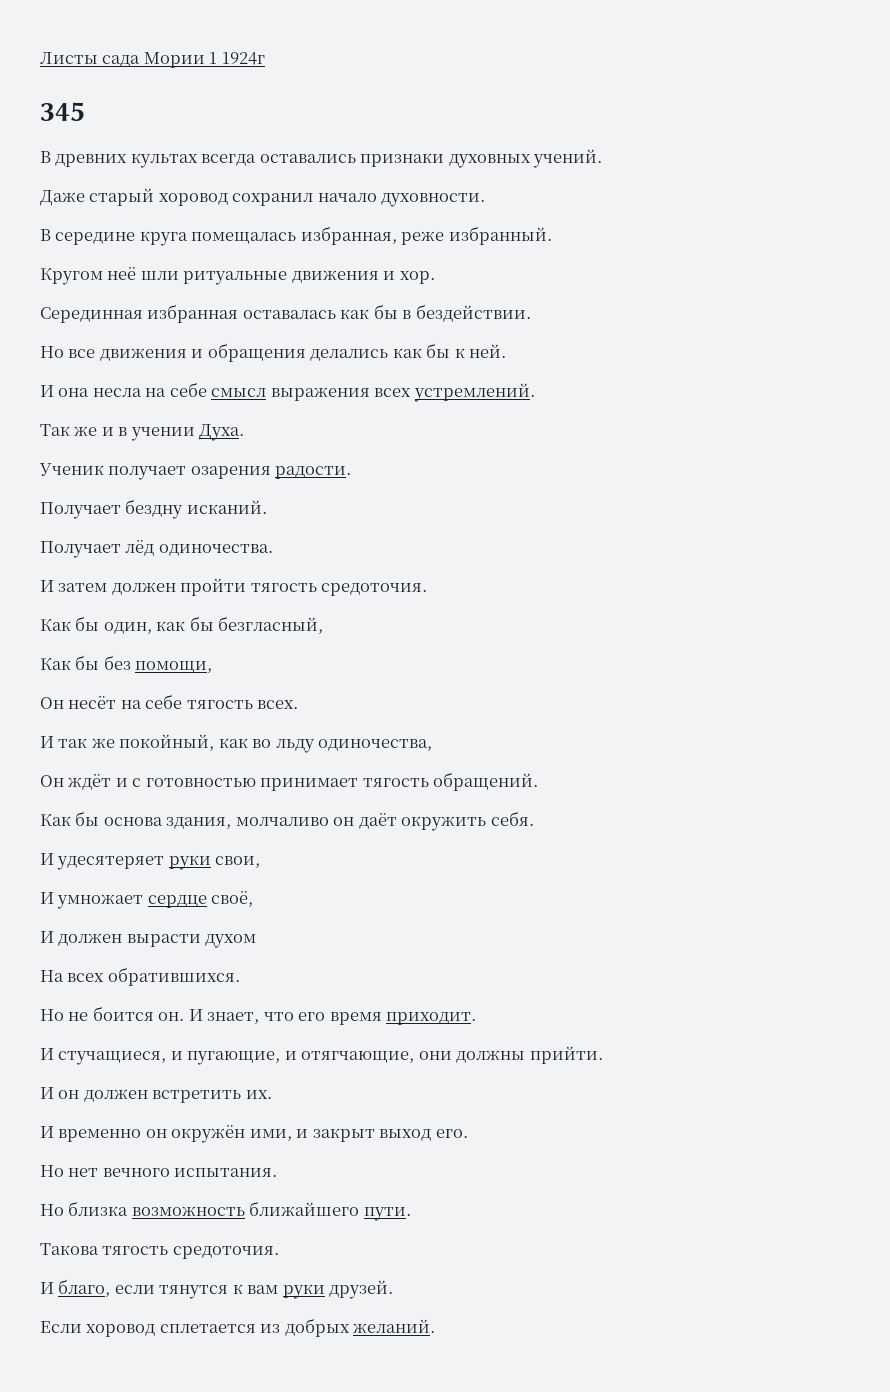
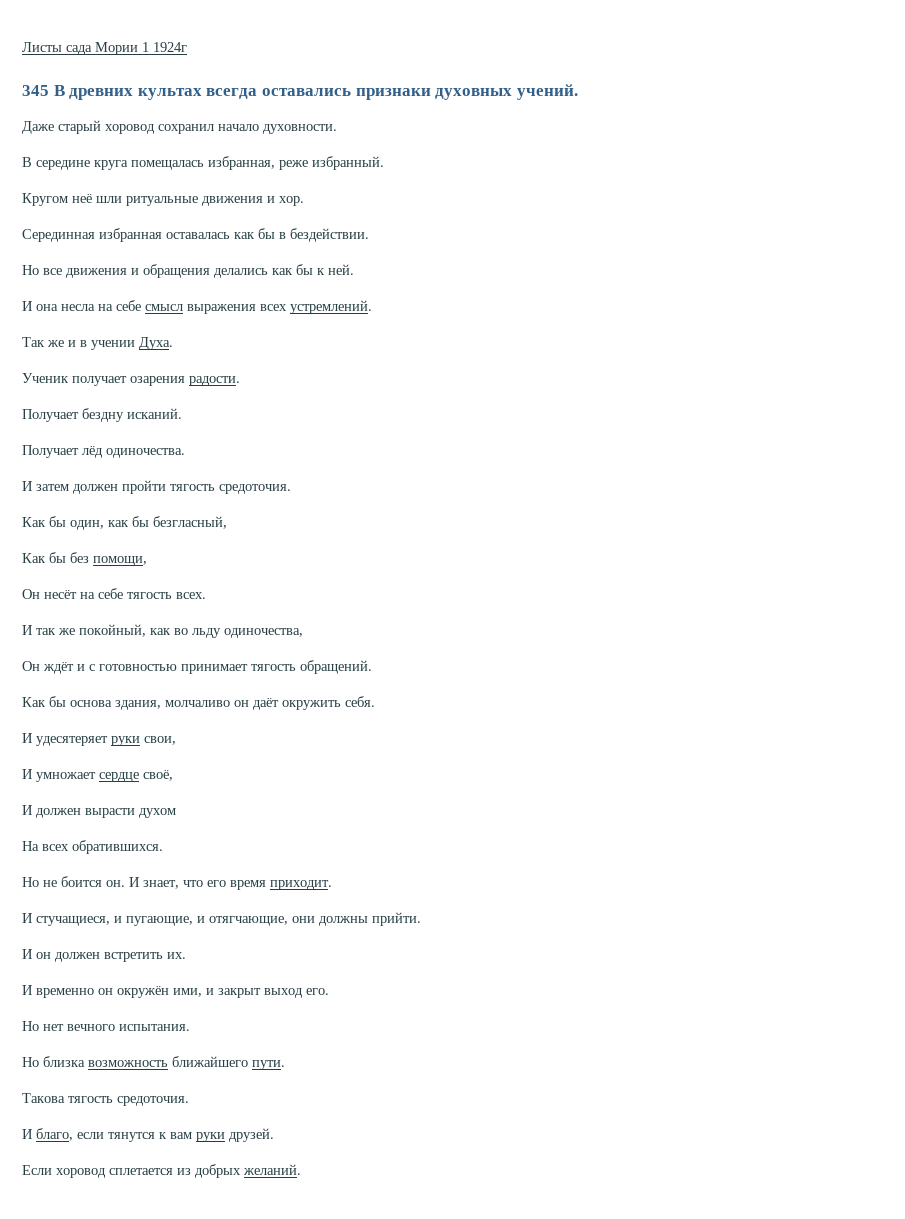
(85, 111) // -> (49, 90) none

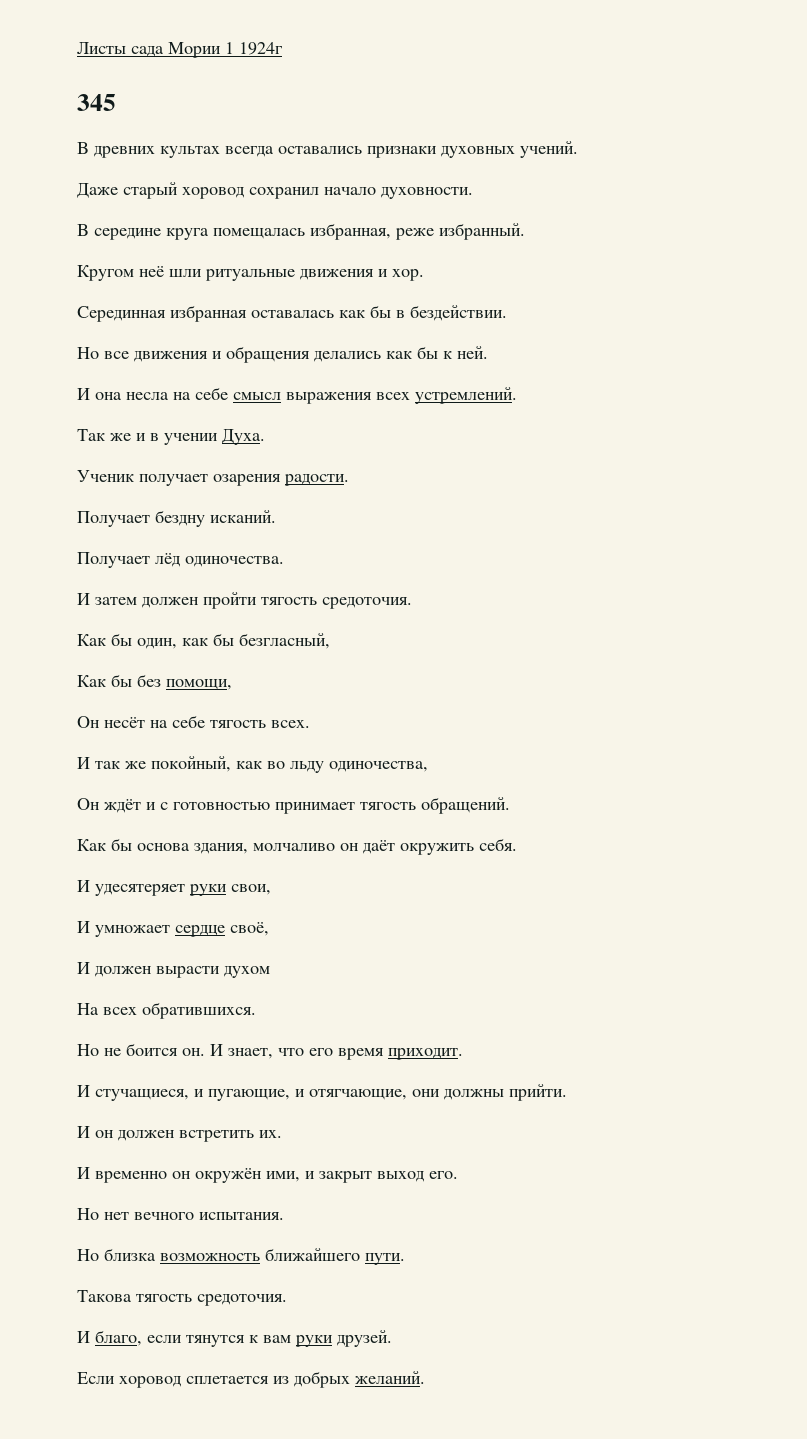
(49, 90) none -> (116, 102) //

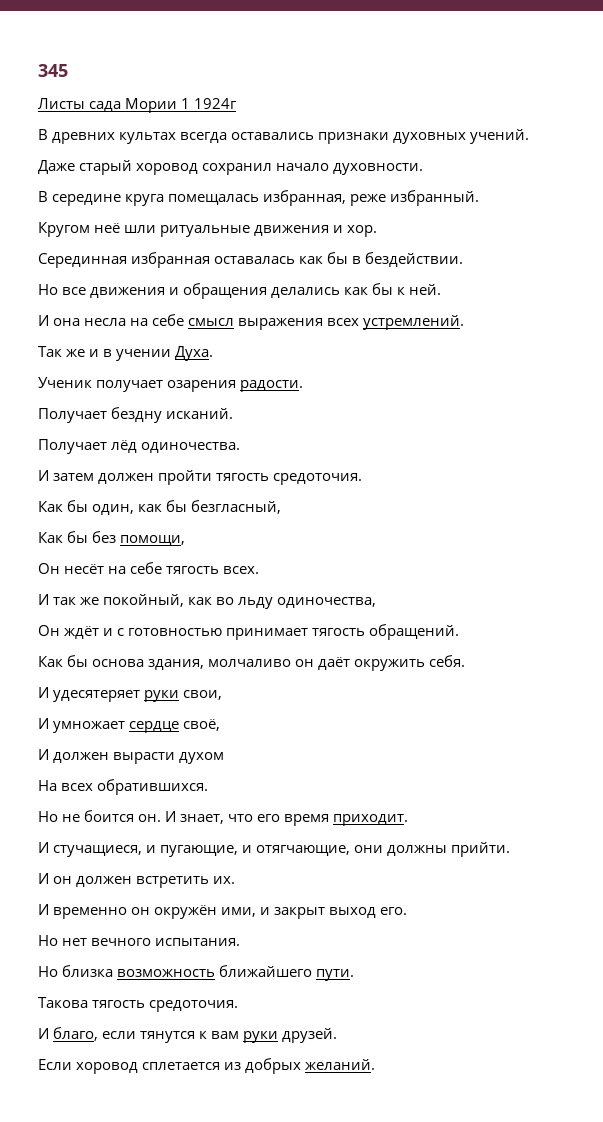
(77, 48) none -> [38,64,68,77] 345 //
[77,94,116,111] // 345 -> (238, 103) none

